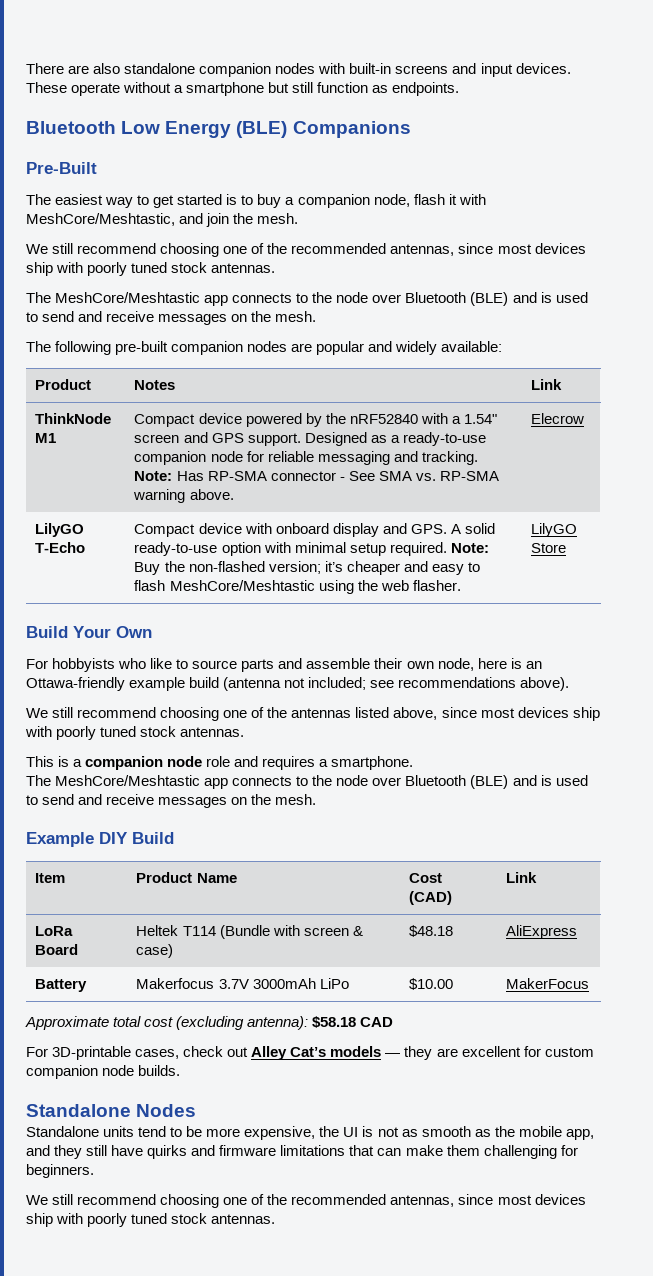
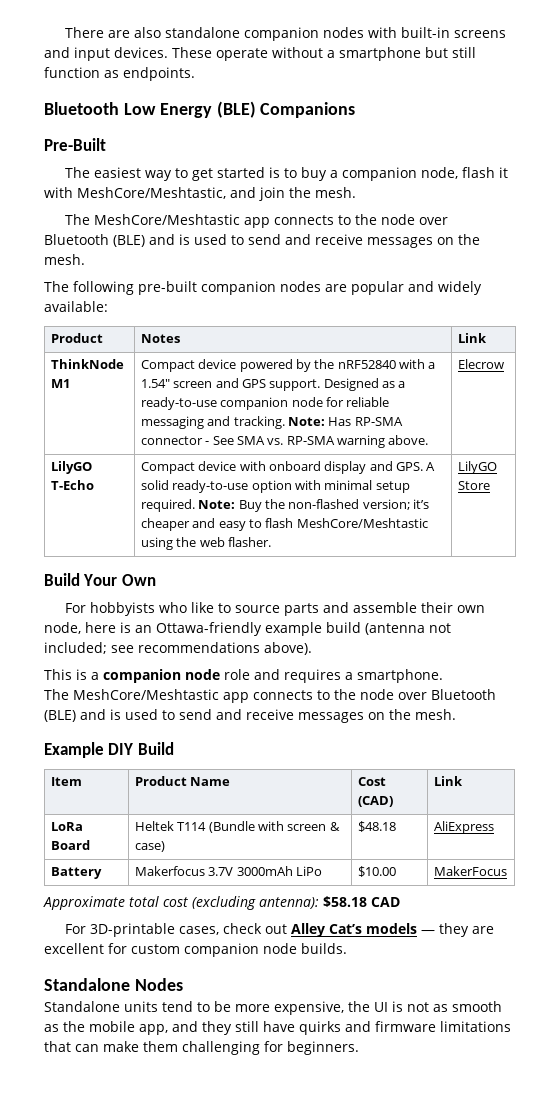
[26,243,586,257] [26,262,276,276] // We still recommend choosing one of the recommended antennas, since most devices ship with poorly tuned stock antennas. -> (356, 192) none
[26,707,600,721] [25,726,245,740] // We still recommend choosing one of the antennas listed above, since most devices ship with poorly tuned stock antennas. -> (312, 648) none
[26,1194,586,1208] [26,1213,276,1227] // We still recommend choosing one of the recommended antennas, since most devices ship with poorly tuned stock antennas. -> (359, 1048) none

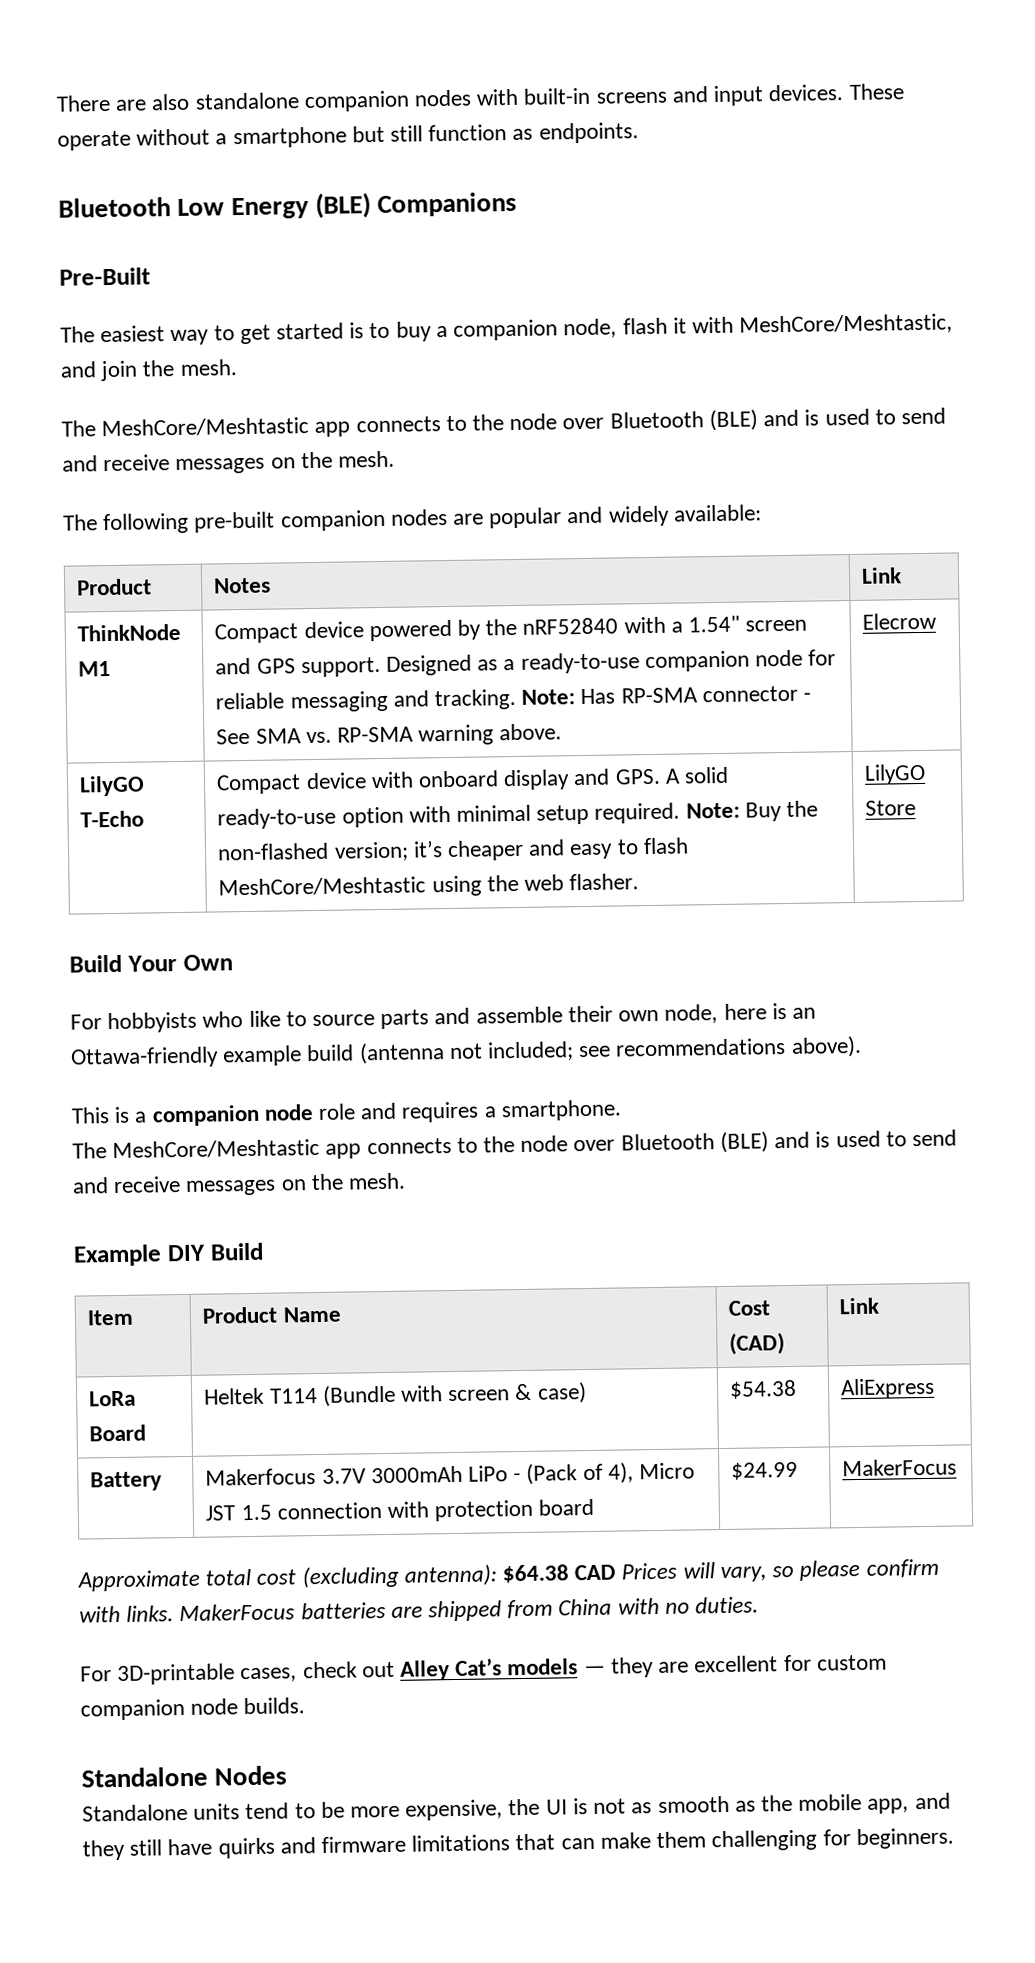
[357,821,396,832] $48.18 -> [729,1379,798,1399] $54.38
[357,866,396,877] | $10.00 -> [513,1462,696,1485] [205,1498,595,1522] [731,1461,799,1480] - (Pack of 4), Micro JST 1.5 connection with protection board | $24.99
[323,896,367,907] $58.18 -> [502,1564,570,1584] $64.38
(400, 902) none -> [621,1558,939,1583] [79,1596,760,1623] Prices will vary, so please confirm with links. MakerFocus batteries are shipped from China with no duties.

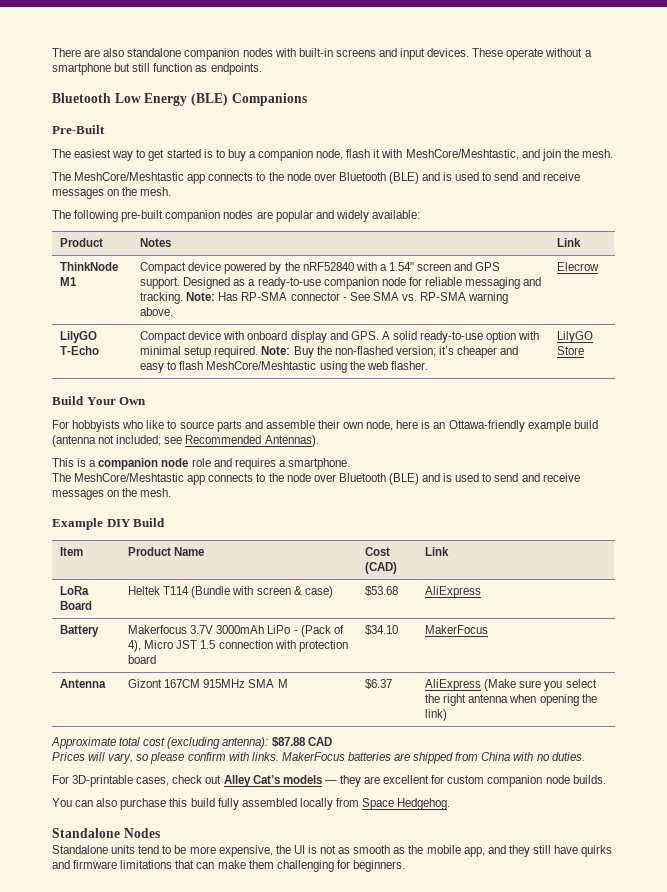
[615,1035,862,1058] recommendations above). -> [185,435,319,447] Recommended Antennas).
[729,1379,798,1399] $54.38 -> [365,586,399,596] $53.68
[731,1461,799,1480] [842,1458,958,1477] $24.99 | MakerFocus -> [365,625,399,635] [425,625,489,634] [60,679,107,688] [128,679,288,688] [365,679,393,689] [425,679,597,691] [425,694,597,706] [425,709,448,721] $34.10 | MakerFocus // Antenna | Gizont 167CM 915MHz SMA M | $6.37 | AliExpress (Make sure you select the right antenna when opening the link)
[502,1564,570,1584] $64.38 -> [271,737,306,747] $87.88
(617, 1572) none -> (332, 741) //
(306, 1706) none -> [52,798,451,810] // You can also purchase this build fully assembled locally from Space Hedgehog.

